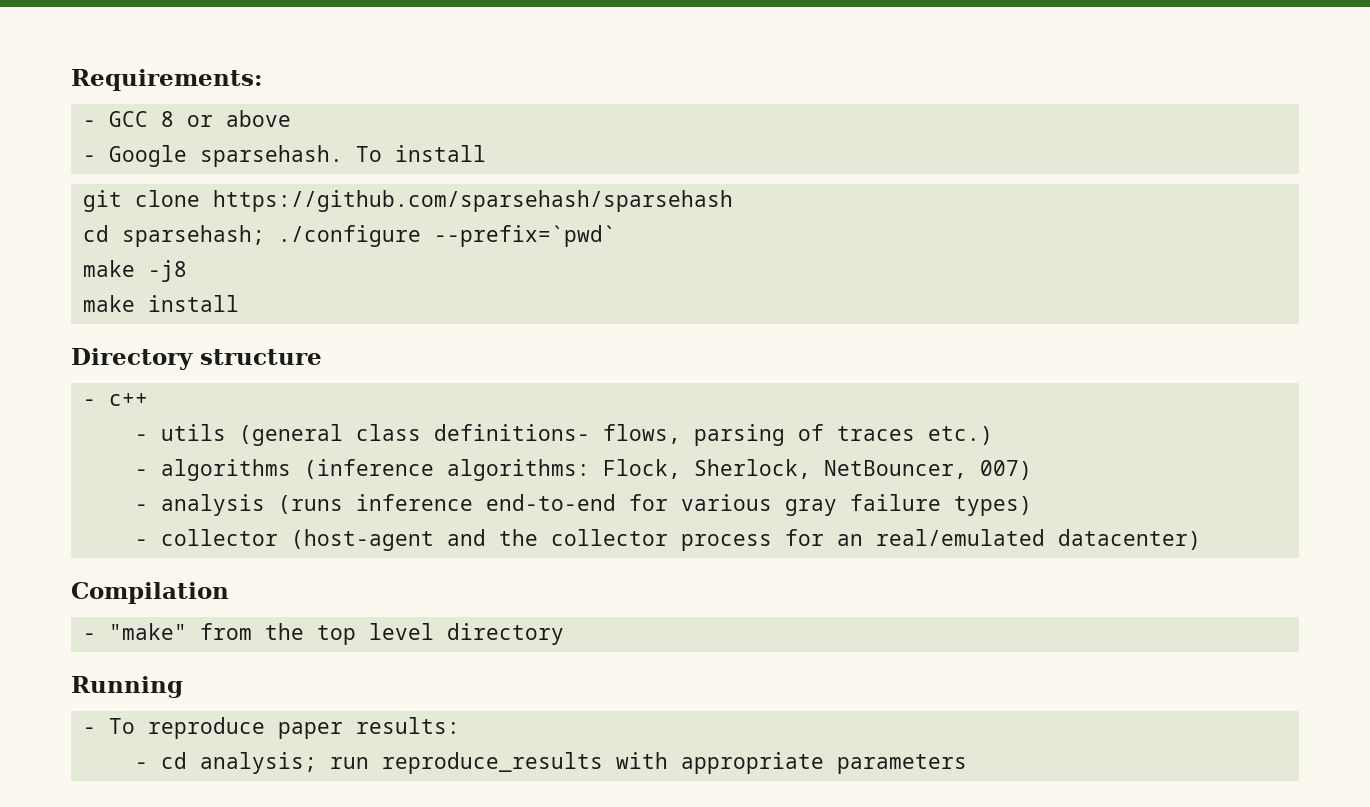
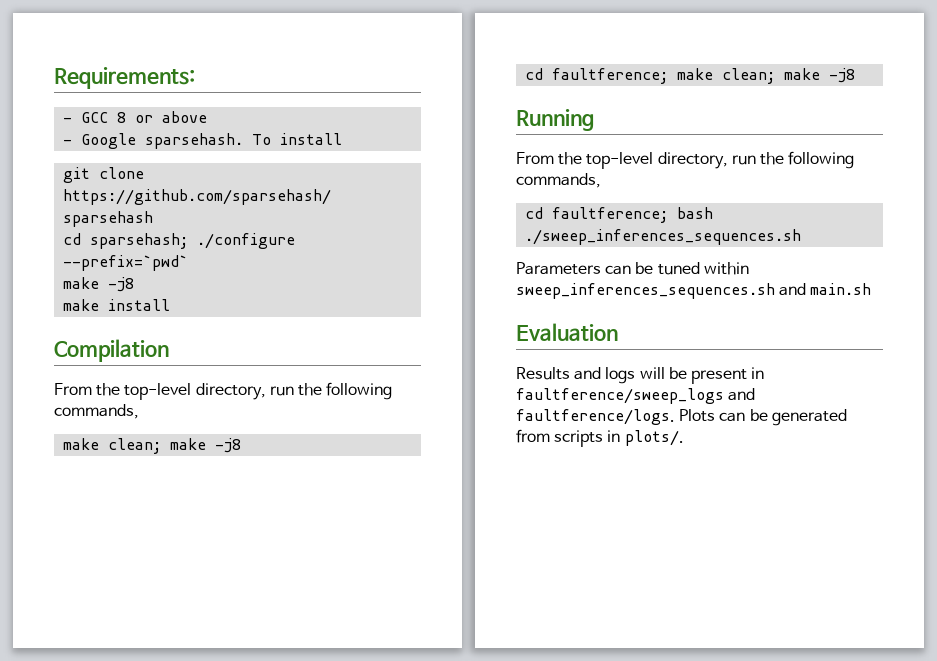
[71,348,322,370] [83,393,149,406] [135,424,994,446] [135,459,1033,481] [135,494,1033,516] [135,529,1202,551] [71,582,229,604] [83,623,565,645] [71,676,183,698] [83,717,461,739] [135,752,968,774] Directory structure // - c++ // - utils (general class definitions- flows, parsing of traces etc.) // - algorithms (inference algorithms: Flock, Sherlock, NetBouncer, 007) // - analysis (runs inference end-to-end for various gray failure types) // - collector (host-agent and the collector process for an real/emulated datacenter) // Compilation // - "make" from the top level directory // Running // - To reproduce paper results: // - cd analysis; run reproduce_results with appropriate parameters -> [54,339,169,362] [54,382,393,400] [54,404,139,419] [63,438,242,454] [525,68,856,84] [516,109,594,131] [516,151,855,169] [516,173,601,188] [525,207,714,223] [525,229,802,245] [516,262,749,275] [516,283,872,299] [516,323,618,341] [516,367,765,384] [516,388,756,404] [516,409,847,426] [516,429,684,447] Compilation // From the top-level directory, run the following commands, // make clean; make -j8 // cd faultference; make clean; make -j8 // Running // From the top-level directory, run the following commands, // cd faultference; bash ./sweep_inferences_sequences.sh // Parameters can be tuned within sweep_inferences_sequences.sh and main.sh // Evaluation // Results and logs will be present in faultference/sweep_logs and faultference/logs. Plots can be generated from scripts in plots/.

